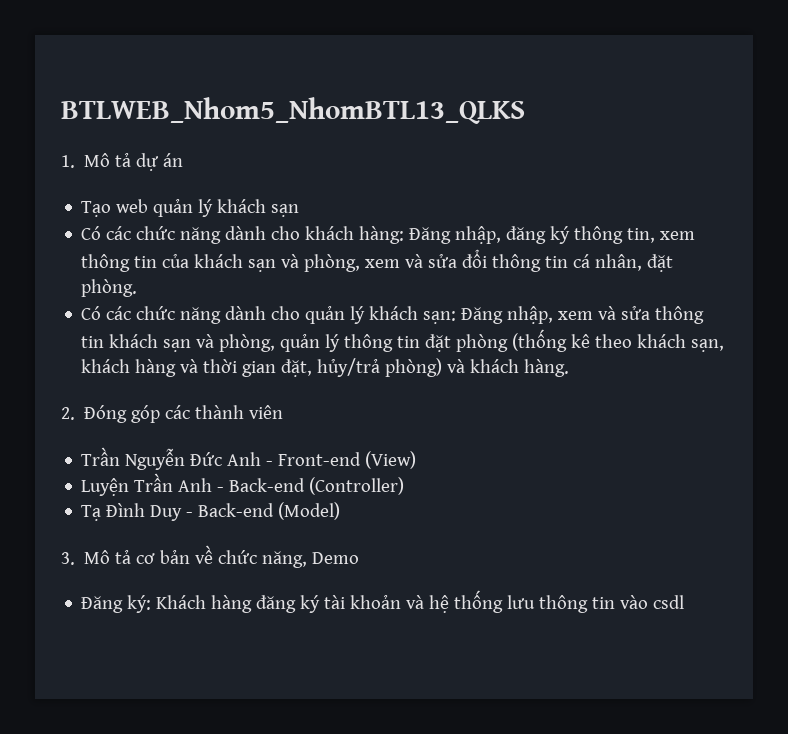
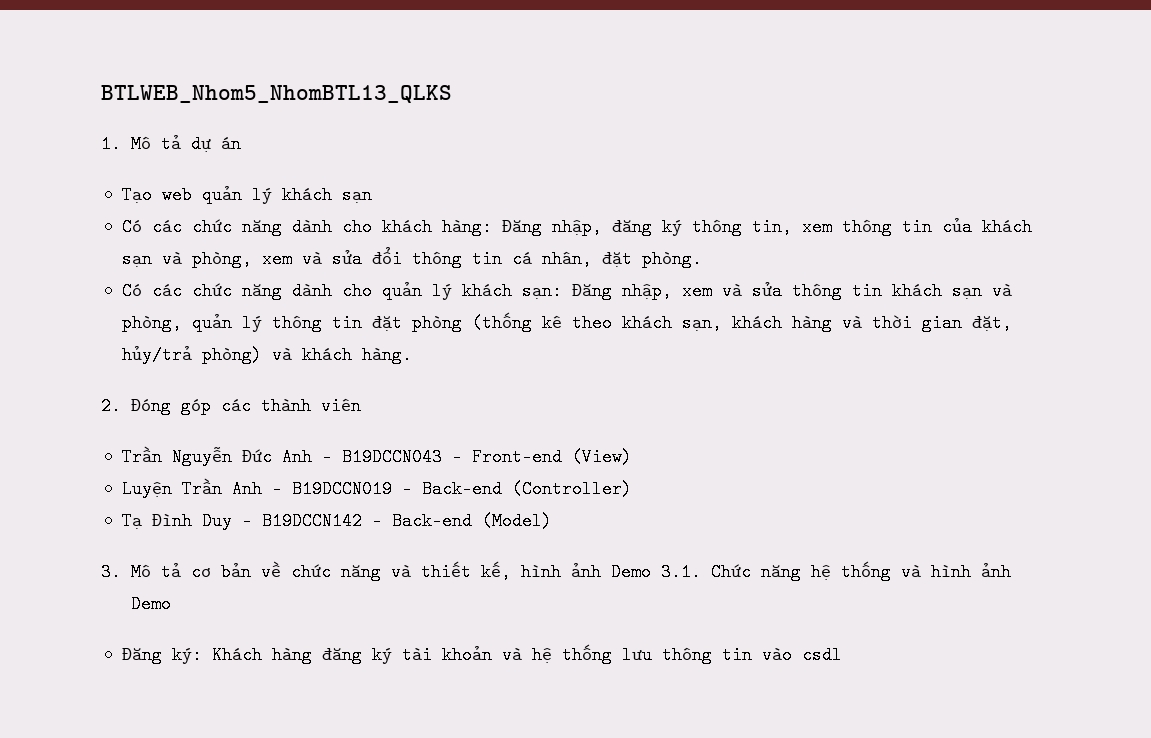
(274, 463) none -> [341,448,462,466] B19DCCN043 -
(225, 489) none -> [291,480,412,498] B19DCCN019 -
(194, 514) none -> [261,512,382,530] B19DCCN142 -
[262,551,308,568] năng, -> [340,561,1011,581] năng và thiết kế, hình ảnh Demo 3.1. Chức năng hệ thống và hình ảnh

